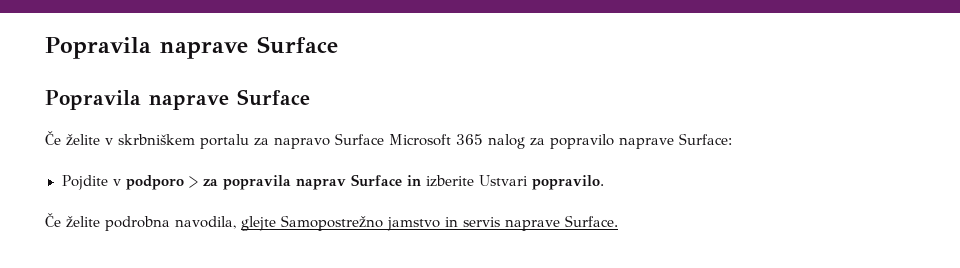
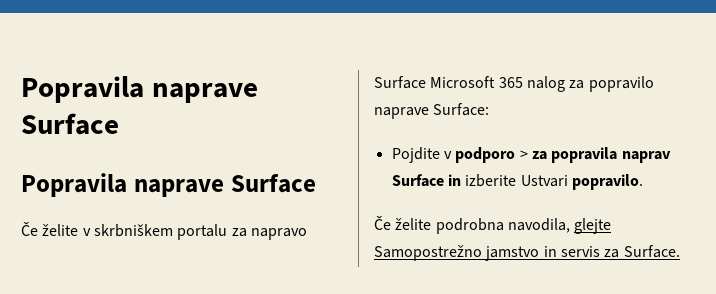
[505,219,560,231] naprave -> [604,249,620,258] za

